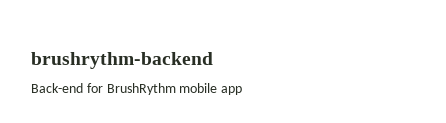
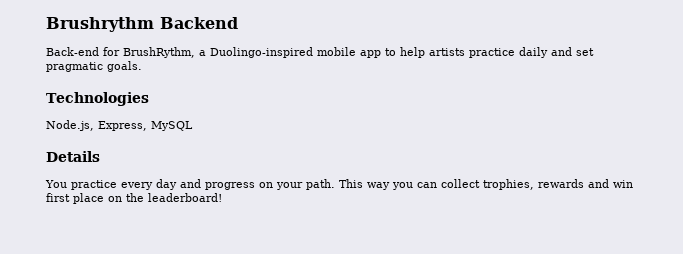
[31,52,213,69] brushrythm-backend -> [46,17,238,32] Brushrythm Backend
[106,83,243,95] BrushRythm mobile app -> [123,47,594,58] [46,61,142,72] [46,92,149,106] [46,120,193,131] [46,151,100,162] [45,179,633,190] [46,193,222,204] BrushRythm, a Duolingo-inspired mobile app to help artists practice daily and set pragmatic goals. // Technologies // Node.js, Express, MySQL // Details // You practice every day and progress on your path. This way you can collect trophies, rewards and win first place on the leaderboard!

